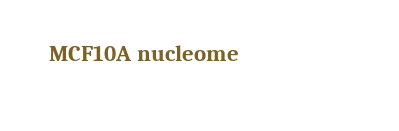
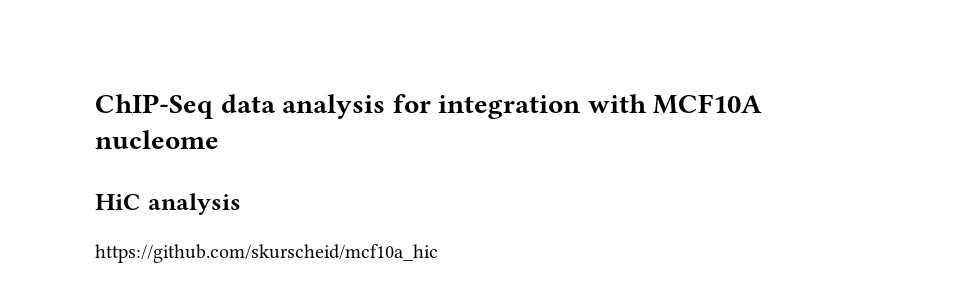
(49, 53) none -> [95,94,647,119] ChIP-Seq data analysis for integration with
(240, 53) none -> [95,193,241,215] [95,244,438,263] // HiC analysis // https://github.com/skurscheid/mcf10a_hic

